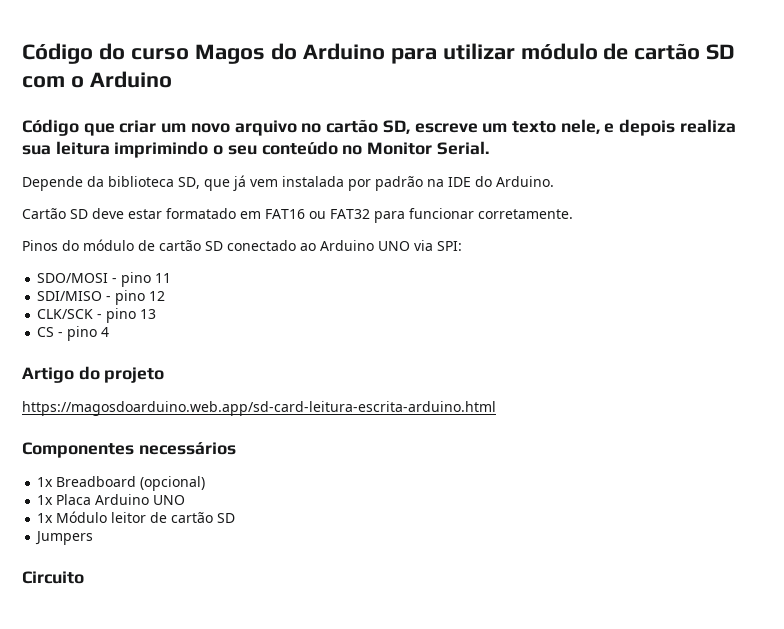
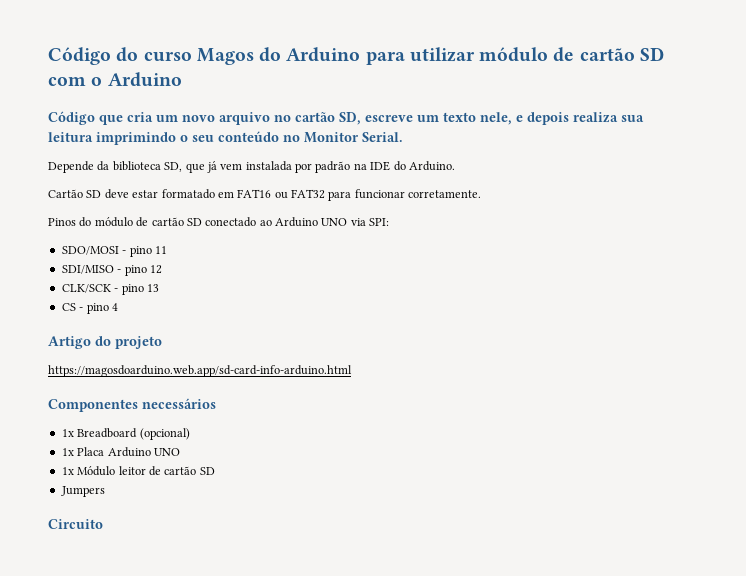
[119,120,157,133] criar -> [127,112,153,122] cria
[22,401,496,416] https://magosdoarduino.web.app/sd-card-leitura-escrita-arduino.html -> [48,365,352,377] https://magosdoarduino.web.app/sd-card-info-arduino.html

